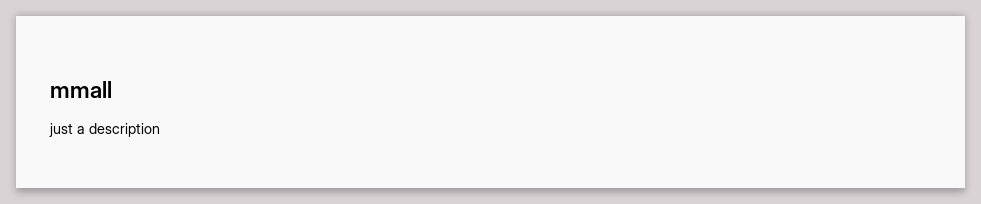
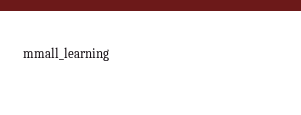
[50,81,112,98] [49,123,160,137] mmall // just a description -> [23,47,109,61] mmall_learning

